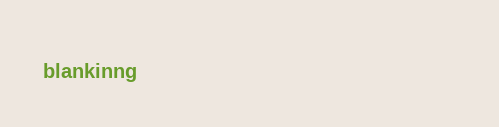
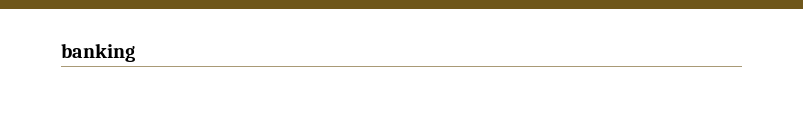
[43,63,137,82] blankinng -> [61,43,135,62] banking

